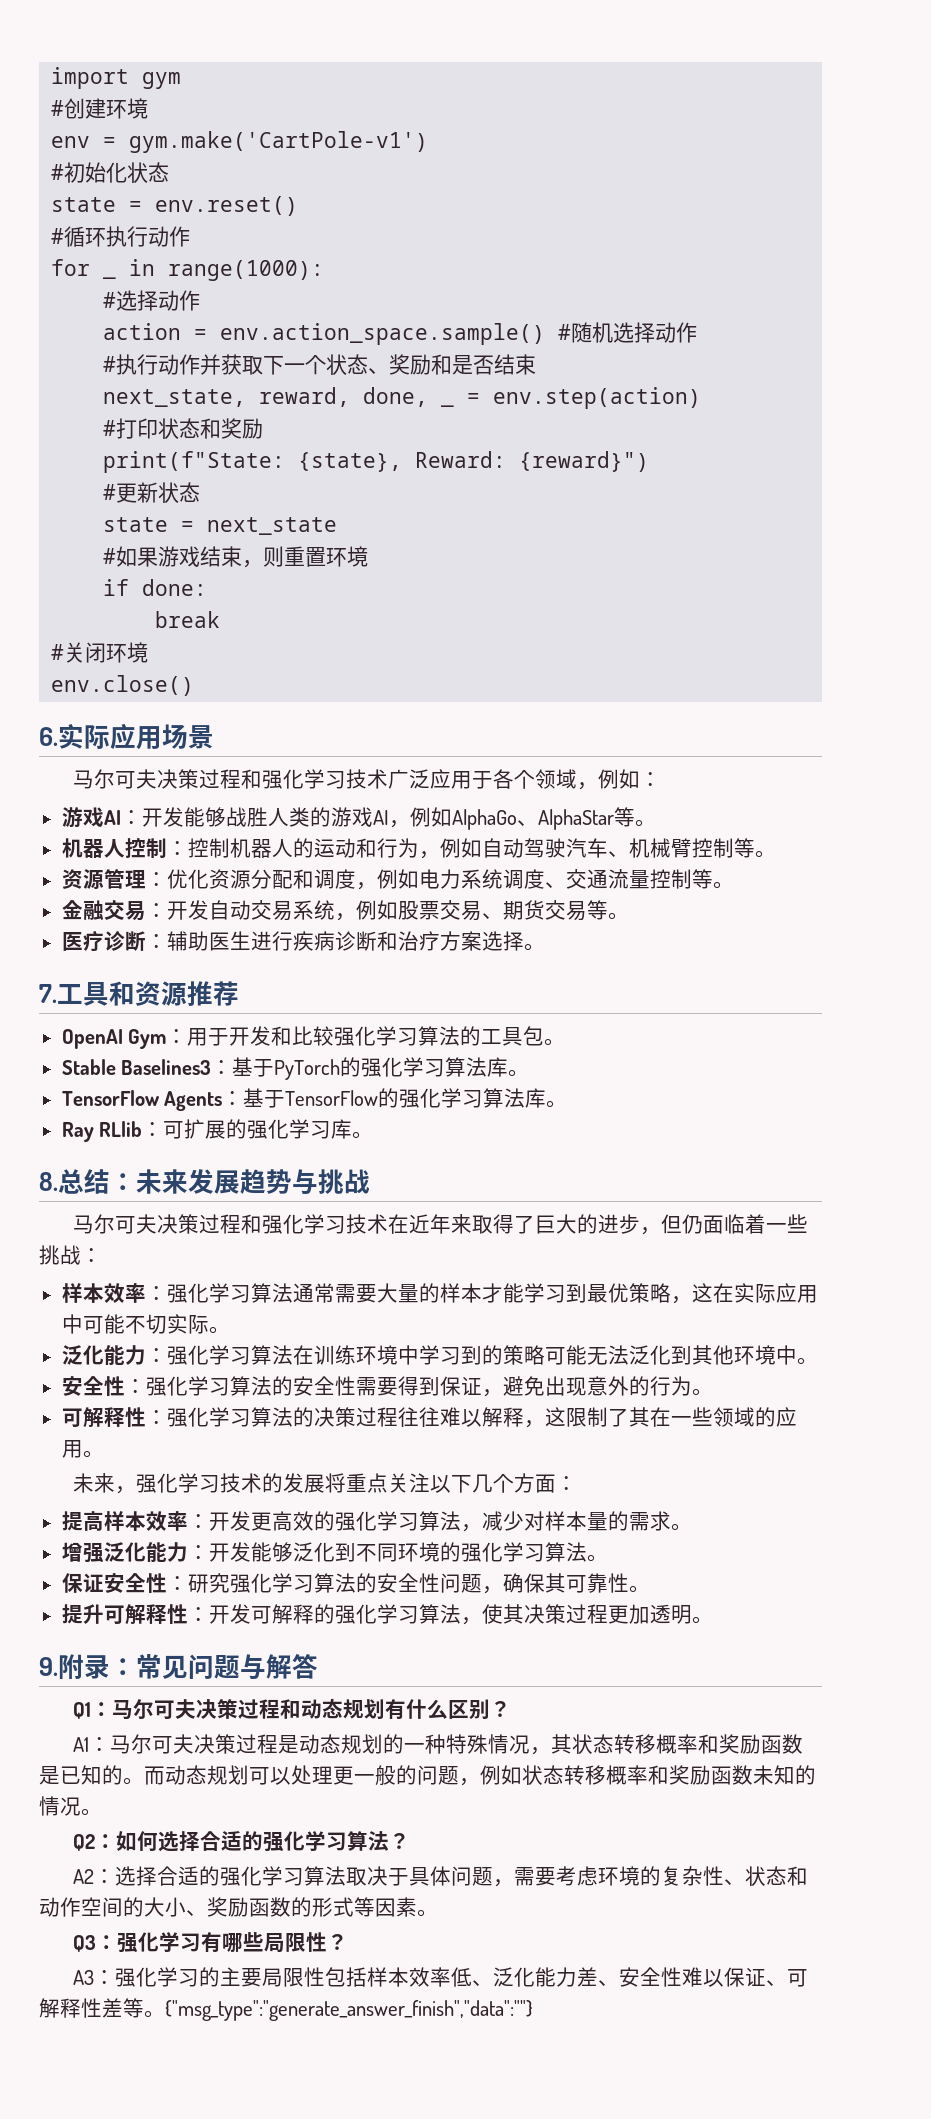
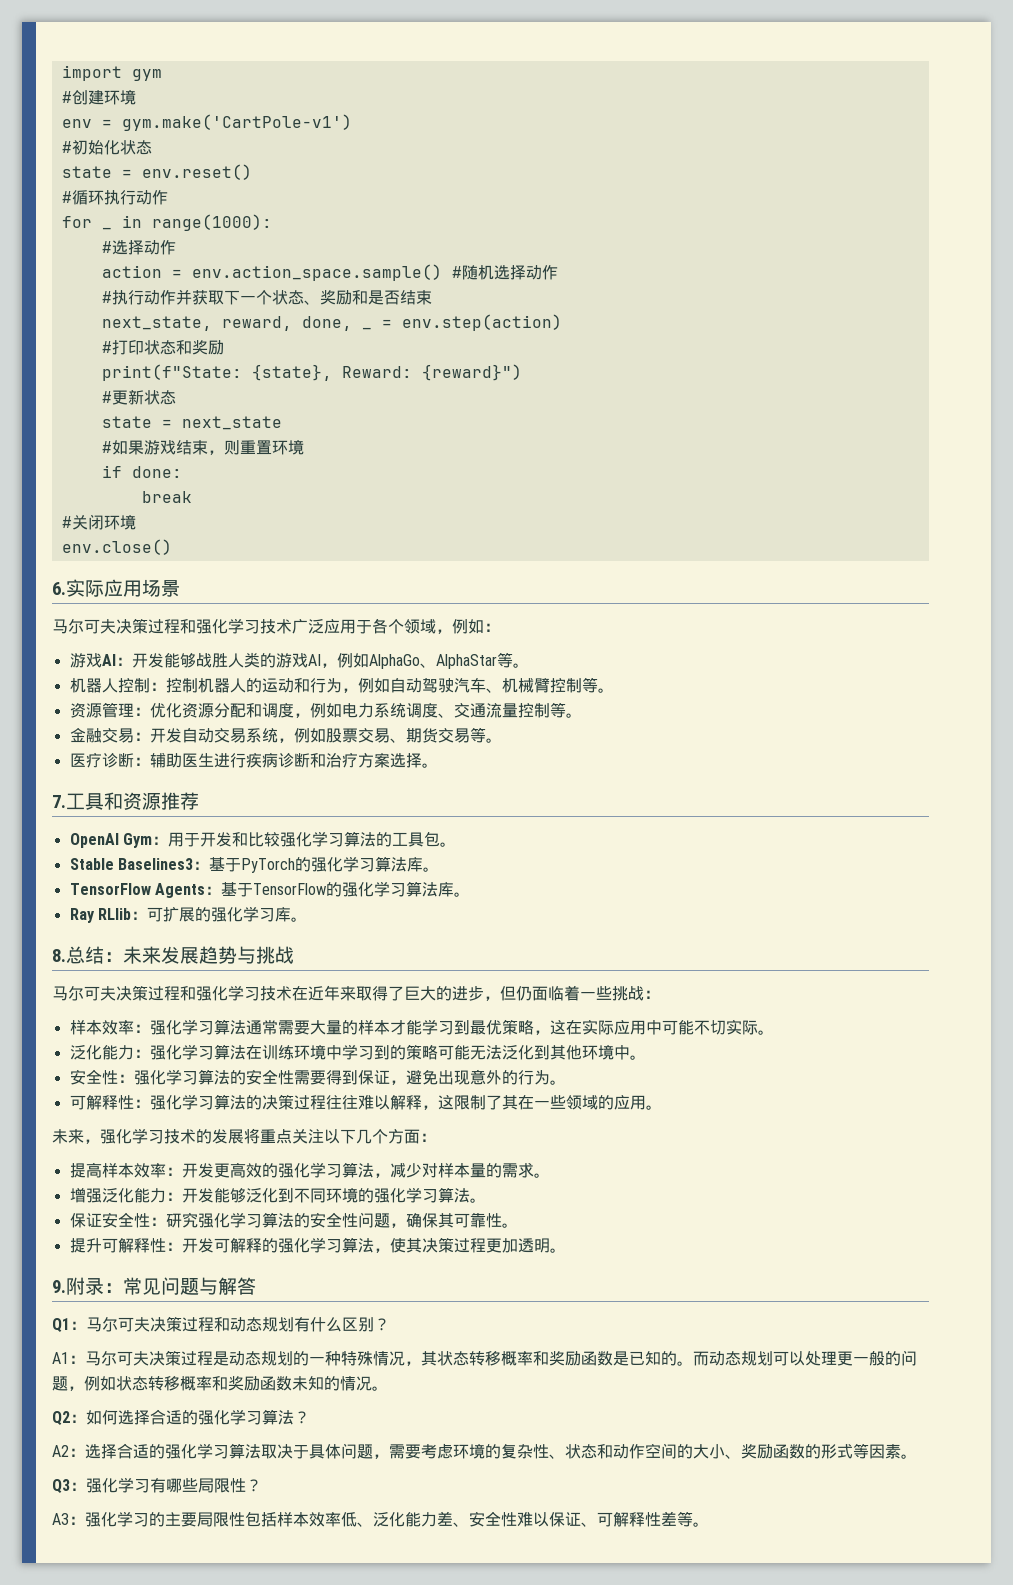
[165,2000,533,2021] {"msg_type":"generate_answer_finish","data":""} -> (709, 1524) none

